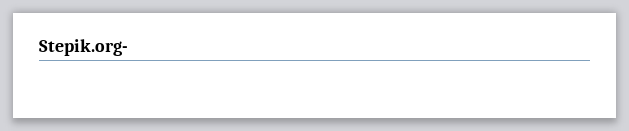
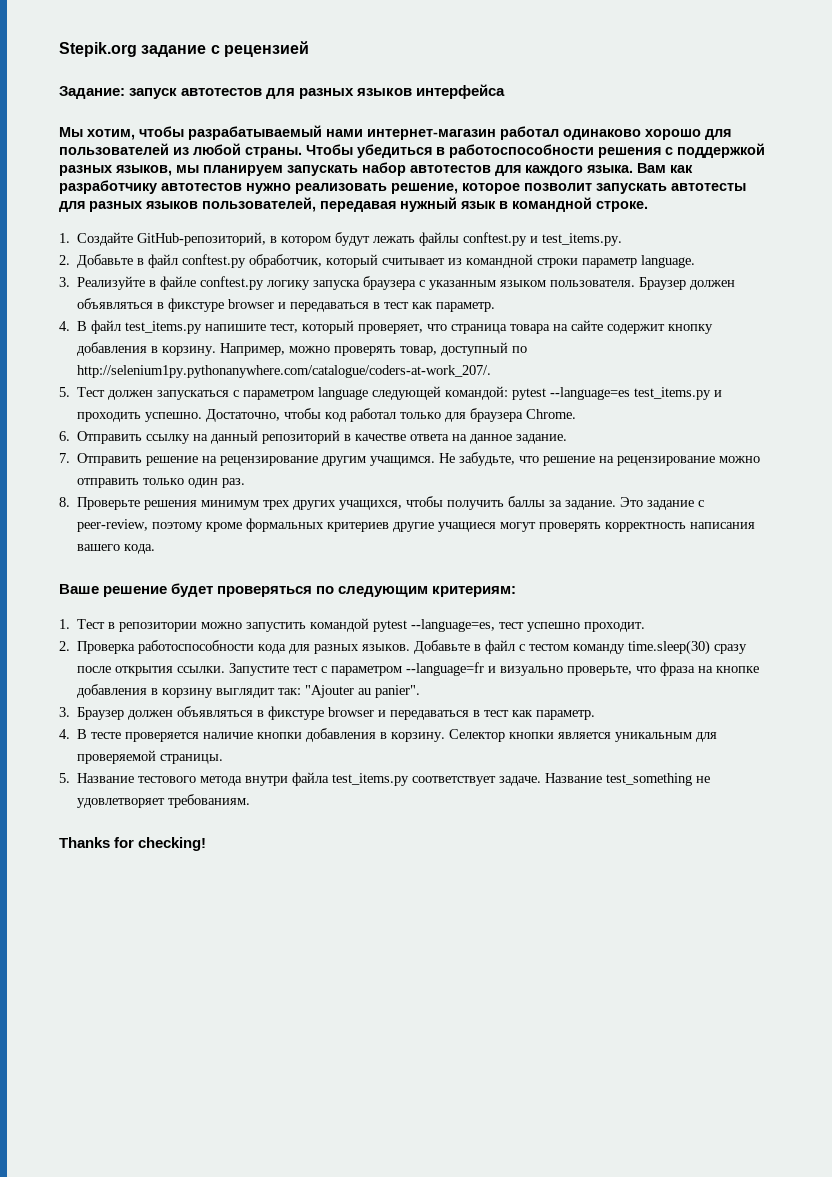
[39,39,128,56] Stepik.org- -> [59,41,309,57] [59,84,506,99] [59,125,731,140] [59,143,765,158] [59,162,693,176] [59,180,746,194] [59,197,648,212] [59,232,623,246] [59,254,696,268] [59,276,736,290] [77,298,496,312] [59,320,714,334] [77,342,528,356] [77,365,492,378] [59,386,723,400] [77,408,577,422] [59,430,568,444] [59,452,761,466] [77,478,246,488] [59,496,705,510] [77,518,756,532] [77,544,156,554] [59,583,517,597] [59,618,646,632] [59,640,748,655] [77,662,760,676] [77,684,421,698] [59,706,596,720] [59,728,718,742] [77,750,224,764] [59,772,711,786] [77,794,251,808] [59,837,207,851] Stepik.org задание с рецензией // Задание: запуск автотестов для разных языков интерфейса // Мы хотим, чтобы разрабатываемый нами интернет-магазин работал одинаково хорошо для пользователей из любой страны. Чтобы убедиться в работоспособности решения с поддержкой разных языков, мы планируем запускать набор автотестов для каждого языка. Вам как разработчику автотестов нужно реализовать решение, которое позволит запускать автотесты для разных языков пользователей, передавая нужный язык в командной строке. // 1. Создайте GitHub-репозиторий, в котором будут лежать файлы conftest.py и test_items.py. // 2. Добавьте в файл conftest.py обработчик, который считывает из командной строки параметр language. // 3. Реализуйте в файле conftest.py логику запуска браузера с указанным языком пользователя. Браузер должен объявляться в фикстуре browser и передаваться в тест как параметр. // 4. В файл test_items.py напишите тест, который проверяет, что страница товара на сайте содержит кнопку добавления в корзину. Например, можно проверять товар, доступный по http://selenium1py.pythonanywhere.com/catalogue/coders-at-work_207/. // 5. Тест должен запускаться с параметром language следующей командой: pytest --language=es test_items.py и проходить успешно. Достаточно, чтобы код работал только для браузера Сhrome. // 6. Отправить ссылку на данный репозиторий в качестве ответа на данное задание. // 7. Отправить решение на рецензирование другим учащимся. Не забудьте, что решение на рецензирование можно отправить только один раз. // 8. Проверьте решения минимум трех других учащихся, чтобы получить баллы за задание. Это задание с peer-review, поэтому кроме формальных критериев другие учащиеся могут проверять корректность написания вашего кода. // Ваше решение будет проверяться по следующим критериям: // 1. Тест в репозитории можно запустить командой pytest --language=es, тест успешно проходит. // 2. Проверка работоспособности кода для разных языков. Добавьте в файл с тестом команду time.sleep(30) сразу после открытия ссылки. Запустите тест с параметром --language=fr и визуально проверьте, что фраза на кнопке добавления в корзину выглядит так: "Ajouter au panier". // 3. Браузер должен объявляться в фикстуре browser и передаваться в тест как параметр. // 4. В тесте проверяется наличие кнопки добавления в корзину. Селектор кнопки является уникальным для проверяемой страницы. // 5. Название тестового метода внутри файла test_items.py соответствует задаче. Название test_something не удовлетворяет требованиям. // Thanks for checking!

